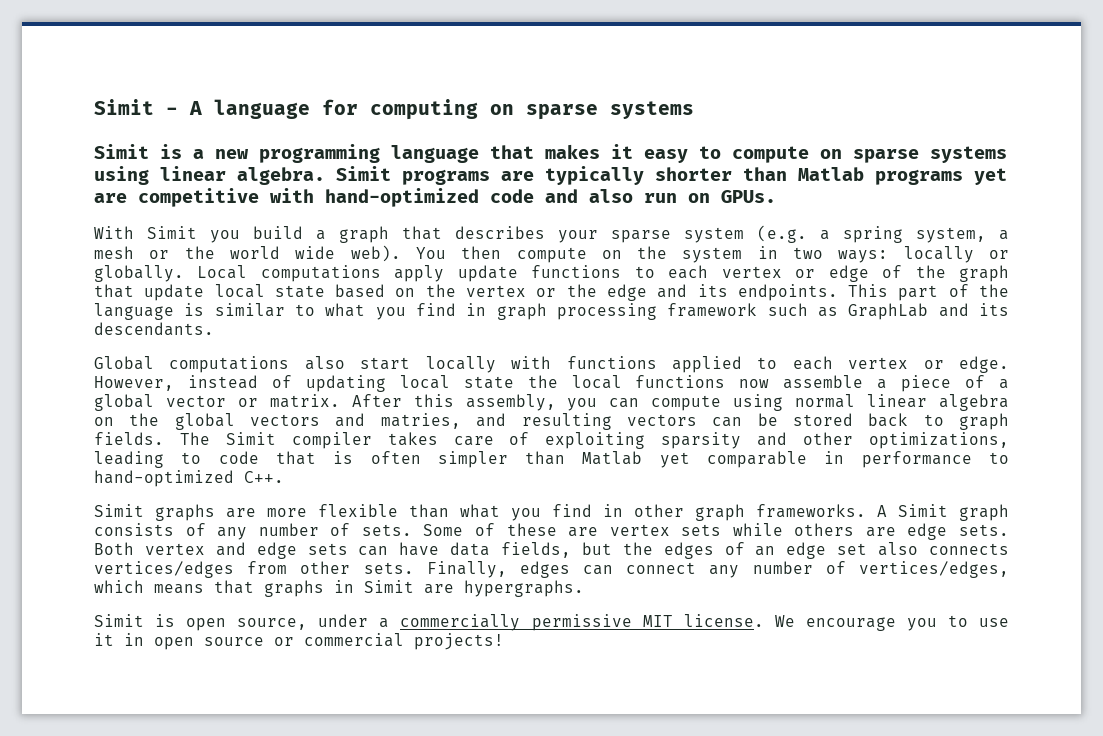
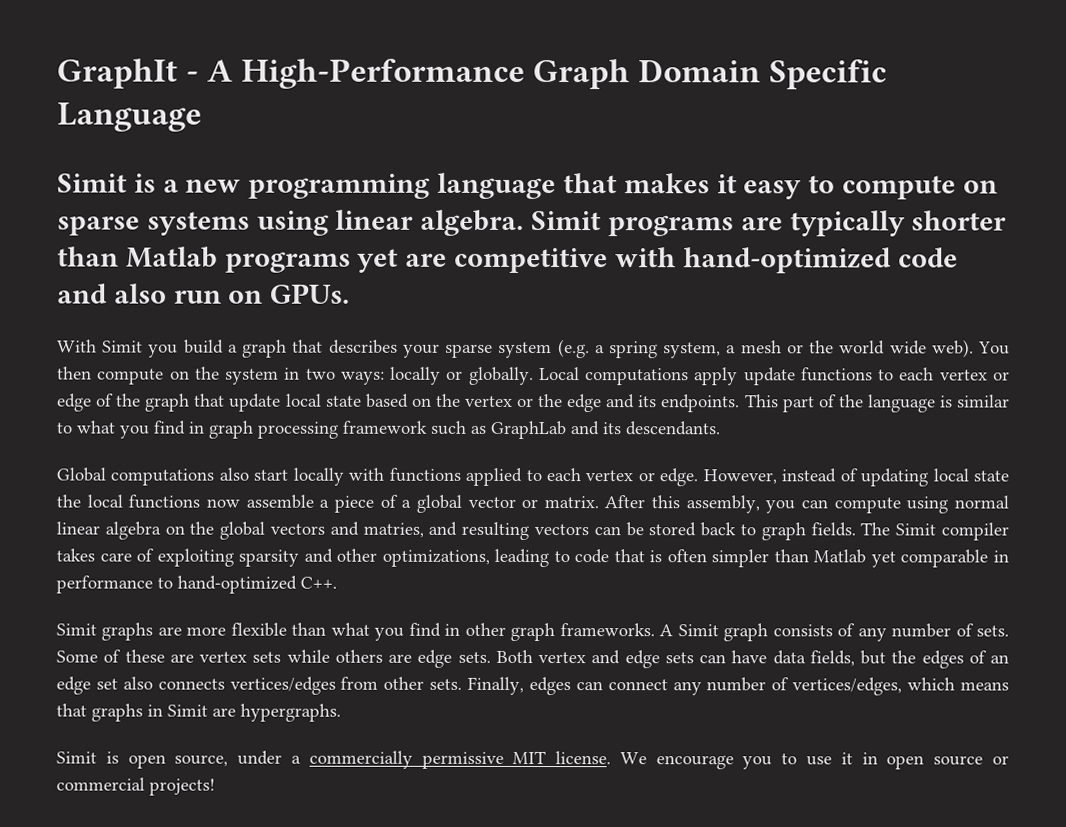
[94,99,154,115] Simit -> [57,58,178,89] GraphIt
[214,99,694,120] language for computing on sparse systems -> [241,58,888,90] [57,102,202,132] High-Performance Graph Domain Specific Language

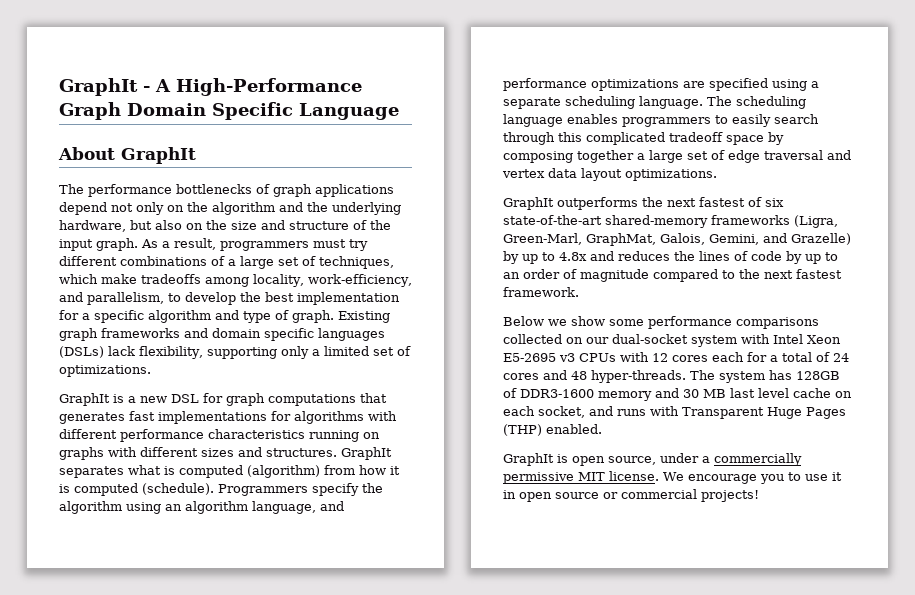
[57,172,998,200] [57,209,1008,237] [57,246,958,274] [57,283,351,304] [57,339,1011,359] [57,366,1011,386] [57,393,1011,413] [56,420,720,440] [56,467,1010,487] [56,494,1009,514] [56,521,1009,541] [56,548,1009,568] [56,575,337,594] [56,622,1010,642] [56,649,1009,669] [56,676,1009,696] [56,703,341,722] [56,751,97,764] Simit is a new programming language that makes it easy to compute on sparse systems using linear algebra. Simit programs are typically shorter than Matlab programs yet are competitive with hand-optimized code and also run on GPUs. // With Simit you build a graph that describes your sparse system (e.g. a spring system, a mesh or the world wide web). You then compute on the system in two ways: locally or globally. Local computations apply update functions to each vertex or edge of the graph that update local state based on the vertex or the edge and its endpoints. This part of the language is similar to what you find in graph processing framework such as GraphLab and its descendants. // Global computations also start locally with functions applied to each vertex or edge. However, instead of updating local state the local functions now assemble a piece of a global vector or matrix. After this assembly, you can compute using normal linear algebra on the global vectors and matries, and resulting vectors can be stored back to graph fields. The Simit compiler takes care of exploiting sparsity and other optimizations, leading to code that is often simpler than Matlab yet comparable in performance to hand-optimized C++. // Simit graphs are more flexible than what you find in other graph frameworks. A Simit graph consists of any number of sets. Some of these are vertex sets while others are edge sets. Both vertex and edge sets can have data fields, but the edges of an edge set also connects vertices/edges from other sets. Finally, edges can connect any number of vertices/edges, which means that graphs in Simit are hypergraphs. // Simit -> [58,147,196,164] [59,184,394,197] [59,202,401,215] [59,220,391,232] [59,238,368,251] [59,256,394,269] [59,274,412,287] [59,292,400,305] [59,310,390,323] [59,328,385,341] [59,346,411,359] [59,365,151,377] [59,393,387,406] [59,411,397,424] [59,429,380,442] [59,447,392,460] [59,465,400,478] [59,483,383,496] [59,501,344,514] [503,78,819,91] [503,96,806,109] [503,114,819,127] [503,132,784,145] [503,150,851,163] [502,168,717,181] [503,197,784,210] [503,215,838,228] [503,233,851,246] [503,251,838,264] [503,269,842,282] [503,287,579,297] [503,316,819,329] [503,334,841,347] [503,352,849,362] [503,370,840,383] [503,388,852,401] [503,406,846,419] [503,424,602,436] [503,453,554,466] About GraphIt // The performance bottlenecks of graph applications depend not only on the algorithm and the underlying hardware, but also on the size and structure of the input graph. As a result, programmers must try different combinations of a large set of techniques, which make tradeoffs among locality, work-efficiency, and parallelism, to develop the best implementation for a specific algorithm and type of graph. Existing graph frameworks and domain specific languages (DSLs) lack flexibility, supporting only a limited set of optimizations. // GraphIt is a new DSL for graph computations that generates fast implementations for algorithms with different performance characteristics running on graphs with different sizes and structures. GraphIt separates what is computed (algorithm) from how it is computed (schedule). Programmers specify the algorithm using an algorithm language, and performance optimizations are specified using a separate scheduling language. The scheduling language enables programmers to easily search through this complicated tradeoff space by composing together a large set of edge traversal and vertex data layout optimizations. // GraphIt outperforms the next fastest of six state-of-the-art shared-memory frameworks (Ligra, Green-Marl, GraphMat, Galois, Gemini, and Grazelle) by up to 4.8x and reduces the lines of code by up to an order of magnitude compared to the next fastest framework. // Below we show some performance comparisons collected on our dual-socket system with Intel Xeon E5-2695 v3 CPUs with 12 cores each for a total of 24 cores and 48 hyper-threads. The system has 128GB of DDR3-1600 memory and 30 MB last level cache on each socket, and runs with Transparent Huge Pages (THP) enabled. // GraphIt

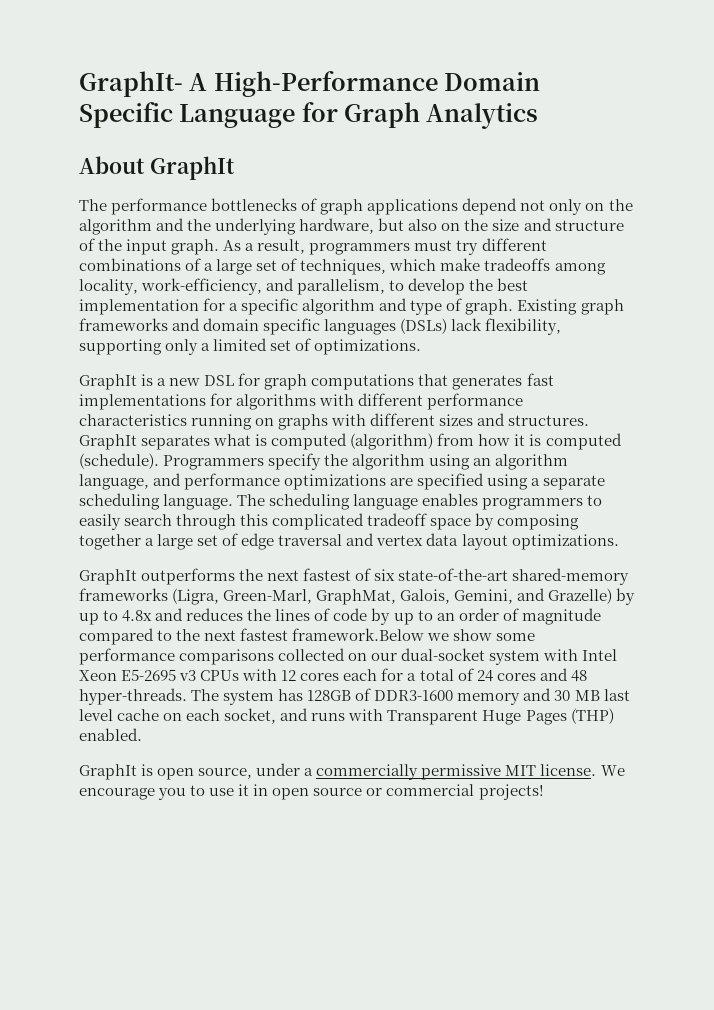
[59,78,150,96] GraphIt - -> [79,71,183,97] GraphIt-
[59,102,121,120] Graph -> (438, 84) none
(399, 111) none -> [301,102,539,129] for Graph Analytics
[503,287,579,297] [503,316,544,326] framework. // Below -> [292,628,425,641] framework.Below

